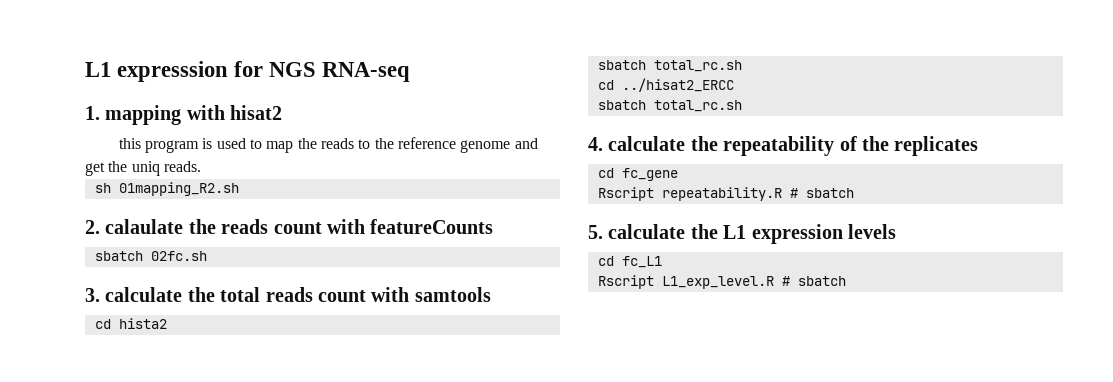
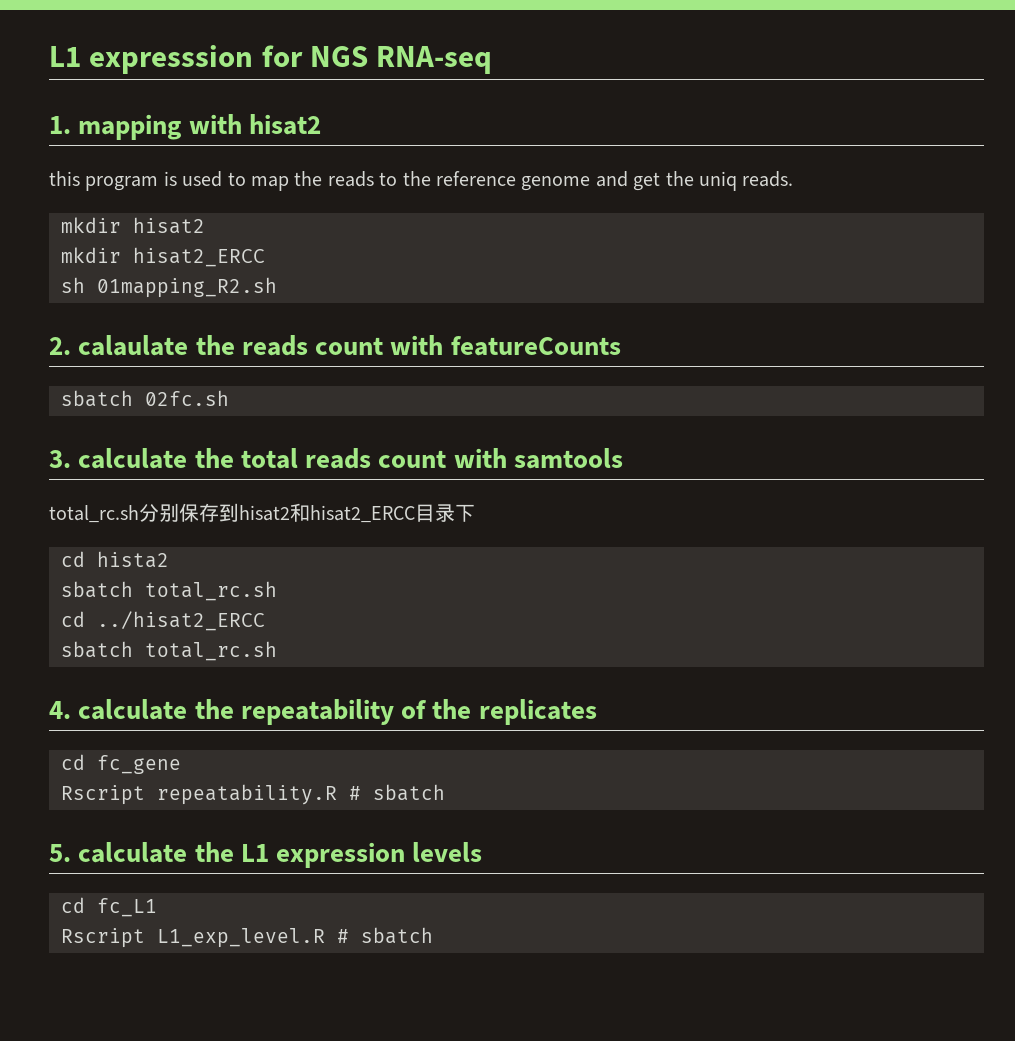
(201, 166) none -> [61,217,205,234] [61,247,265,267] // mkdir hisat2 // mkdir hisat2_ERCC
(491, 294) none -> [49,503,475,523] // total_rc.sh分别保存到hisat2和hisat2_ERCC目录下

